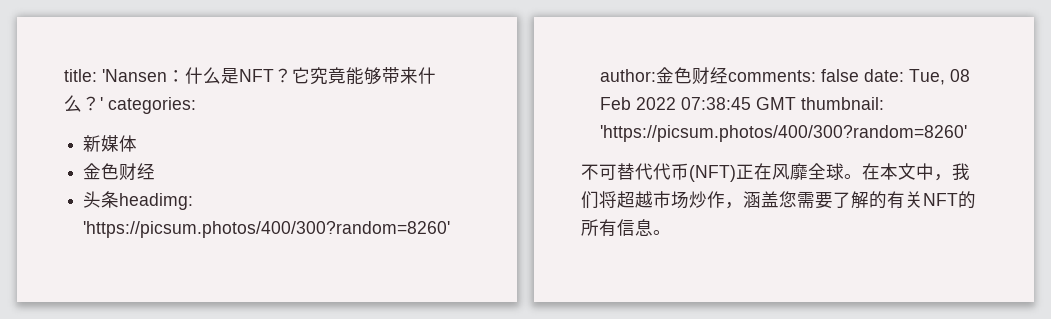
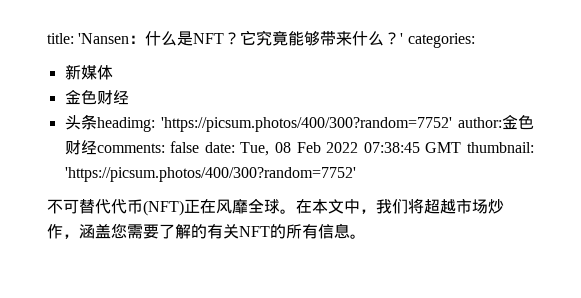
[83,221,451,238] 'https://picsum.photos/400/300?random=8260' -> [160,117,452,132] 'https://picsum.photos/400/300?random=7752'
[600,125,968,142] 'https://picsum.photos/400/300?random=8260' -> [64,167,356,182] 'https://picsum.photos/400/300?random=7752'

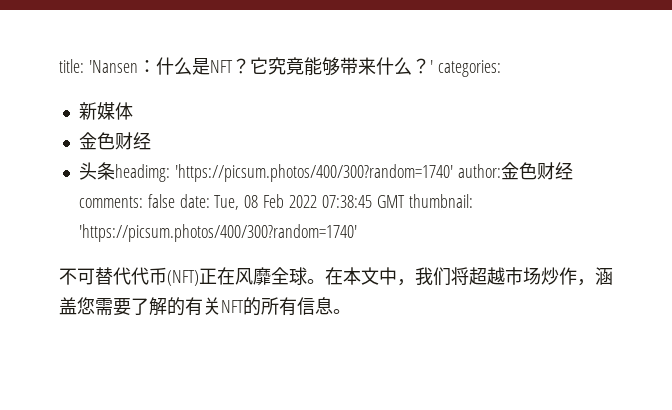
[160,117,452,132] 'https://picsum.photos/400/300?random=7752' -> [174,164,453,182] 'https://picsum.photos/400/300?random=1740'
[64,167,356,182] 'https://picsum.photos/400/300?random=7752' -> [78,224,357,242] 'https://picsum.photos/400/300?random=1740'

